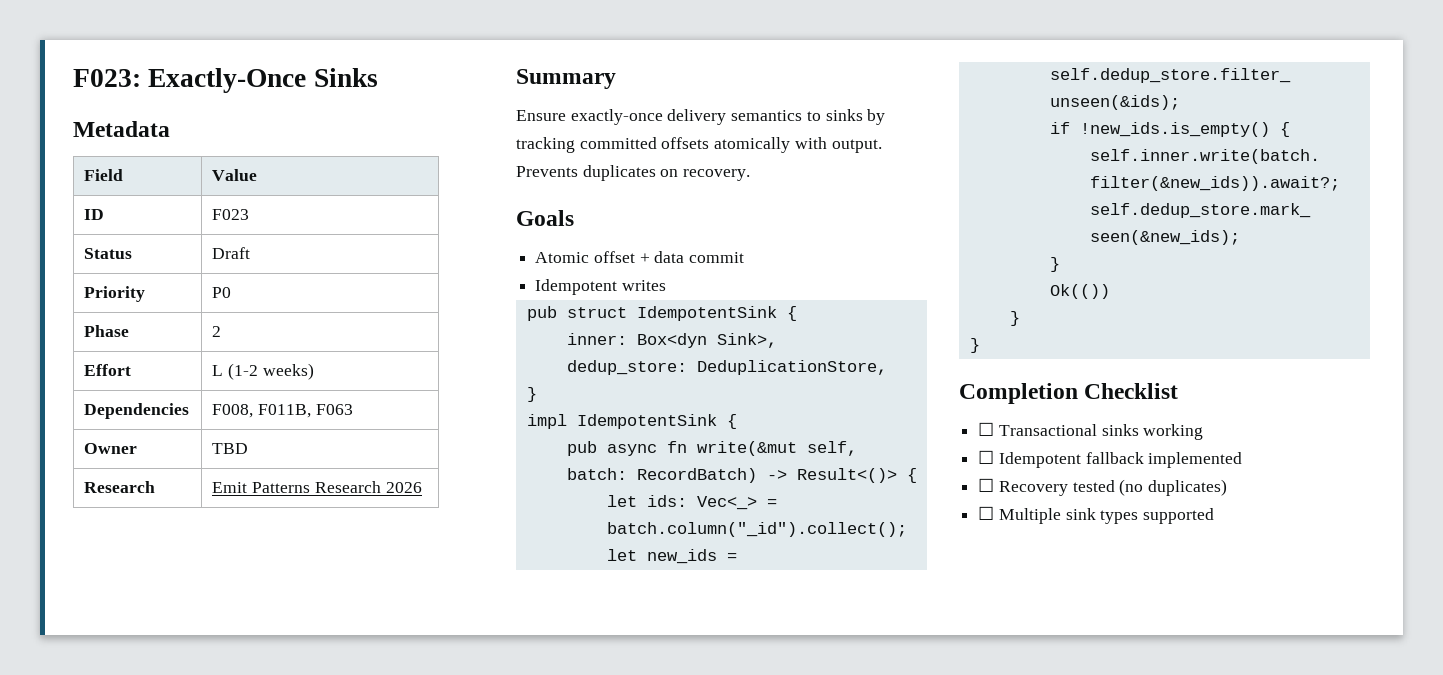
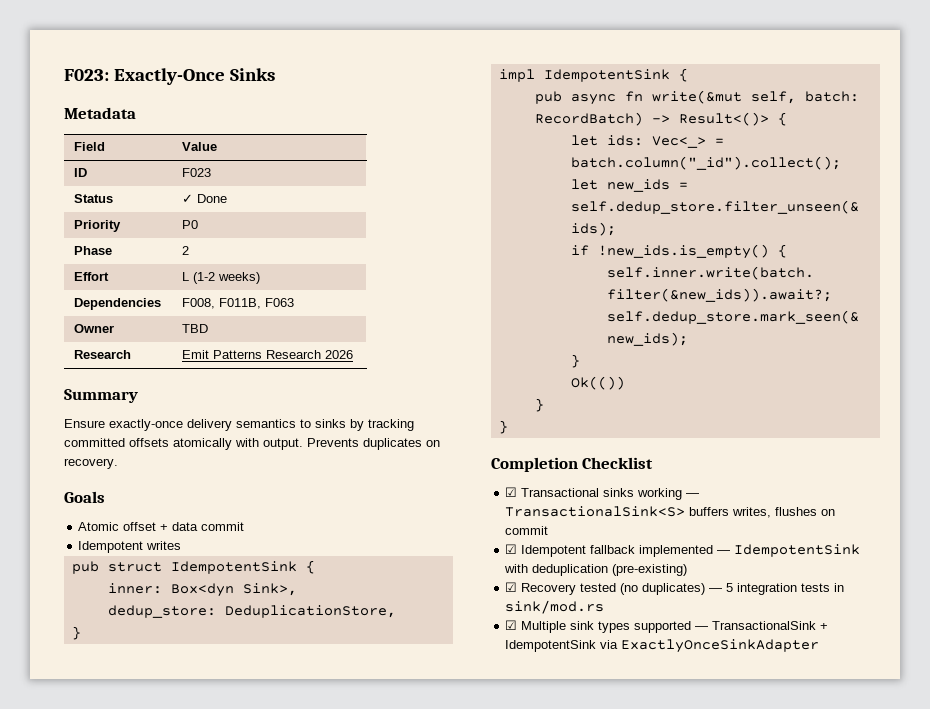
[212,247,251,259] Draft -> [182,194,228,203] ✓ Done
[978,422,995,436] ☐ -> [505,487,518,497] ☑
[978,450,1243,468] [978,478,1228,496] [978,506,1215,524] // ☐ Idempotent fallback implemented // ☐ Recovery tested (no duplicates) // ☐ Multiple sink types supported -> [686,493,700,497] [505,506,836,518] [505,526,549,535] [505,544,861,557] [504,564,688,576] [505,582,845,595] [505,600,605,614] [505,620,829,633] [505,639,820,653] — TransactionalSink<S> buffers writes, flushes on commit // ☑ Idempotent fallback implemented — IdempotentSink with deduplication (pre-existing) // ☑ Recovery tested (no duplicates) — 5 integration tests in sink/mod.rs // ☑ Multiple sink types supported — TransactionalSink + IdempotentSink via ExactlyOnceSinkAdapter

